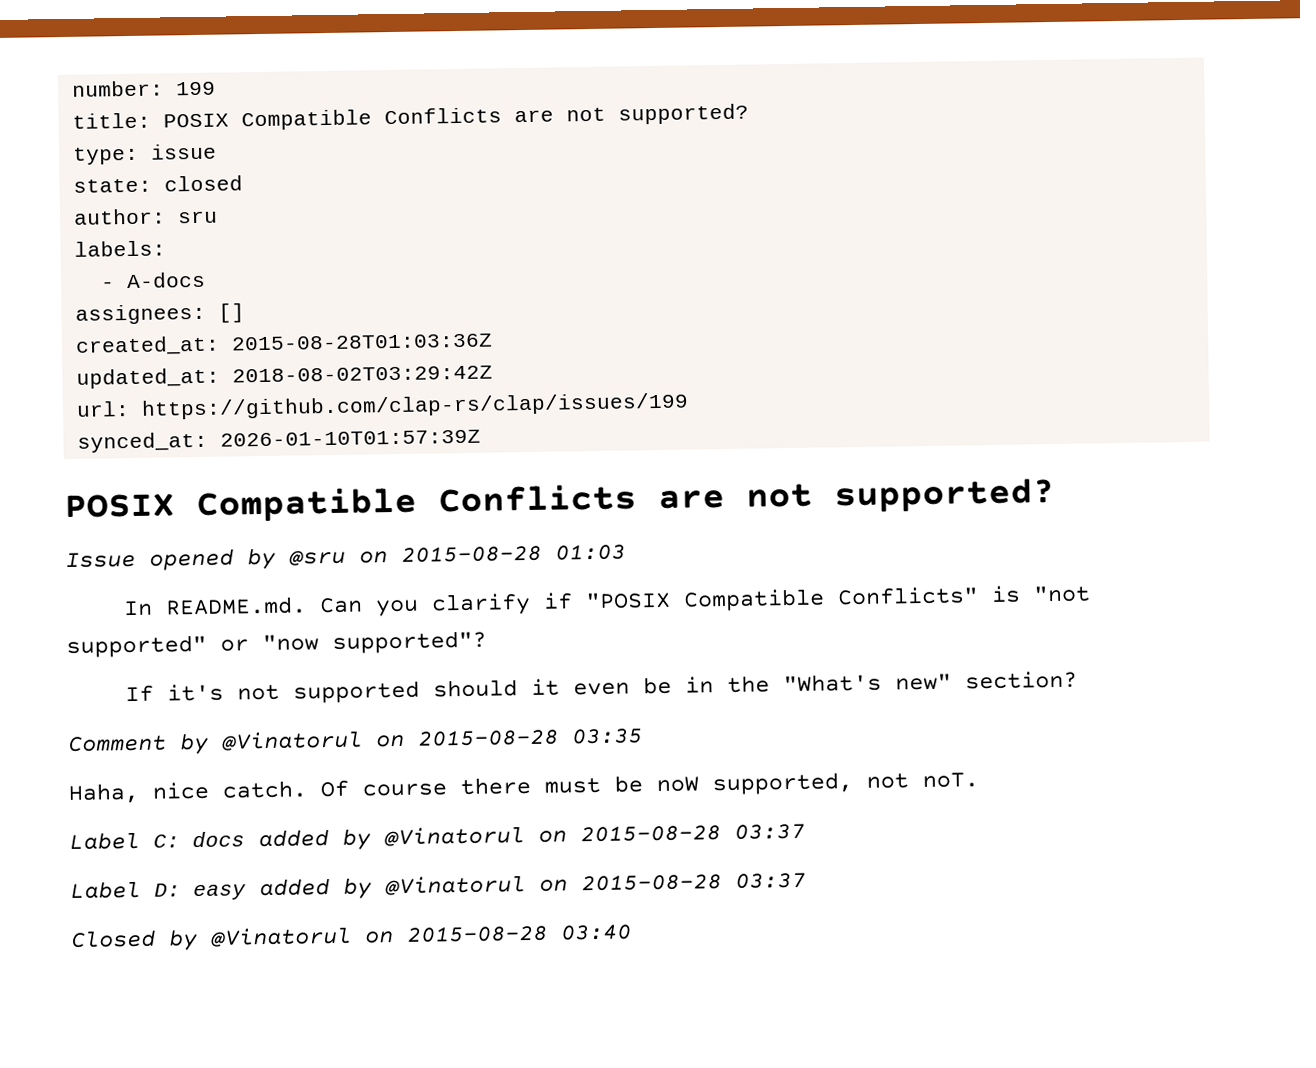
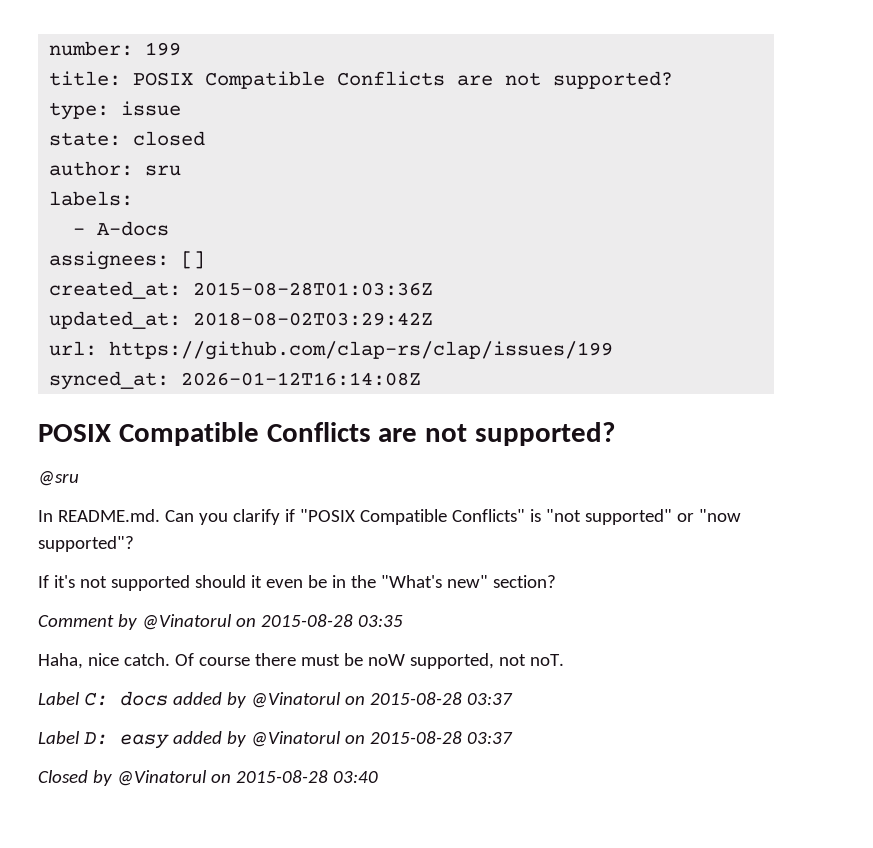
[220,429,482,447] [64,477,1055,523] [65,543,626,571] 2026-01-10T01:57:39Z // POSIX Compatible Conflicts are not supported? // Issue opened by @sru on 2015-08-28 01:03 -> [181,372,422,386] [38,422,616,446] [38,471,79,486] 2026-01-12T16:14:08Z // POSIX Compatible Conflicts are not supported? // @sru

